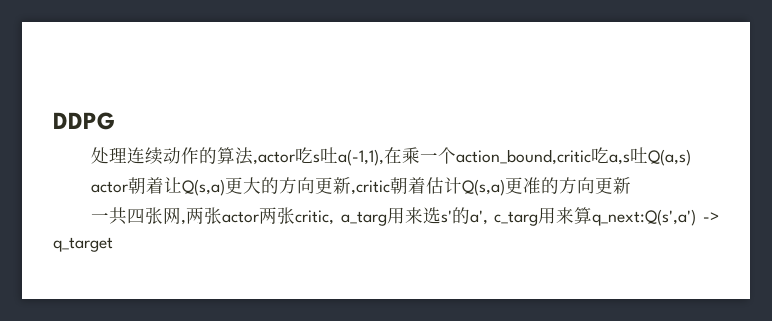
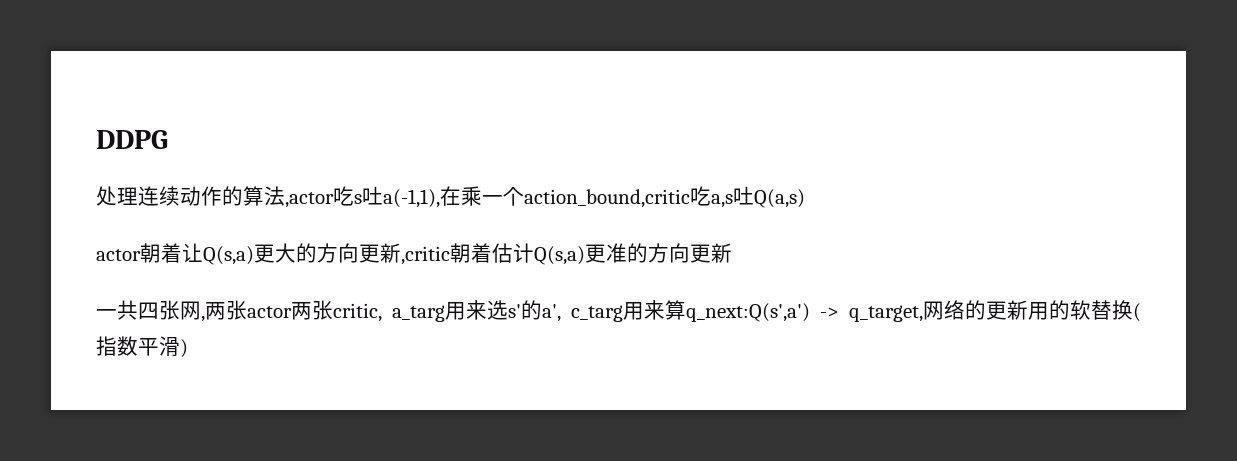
[53,237,113,252] q_target -> [849,300,1141,322] [96,336,188,358] q_target,网络的更新用的软替换(指数平滑)

